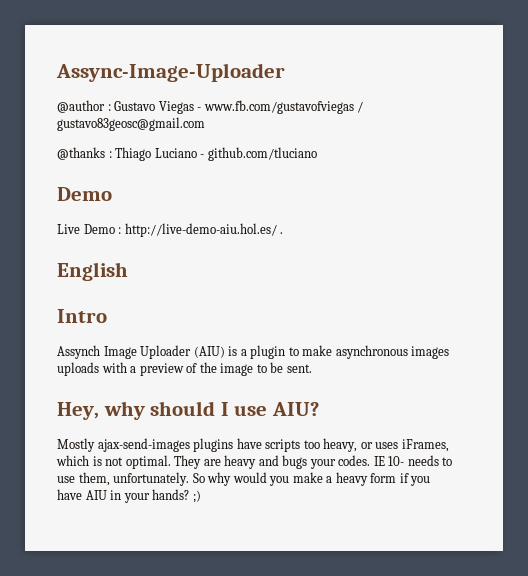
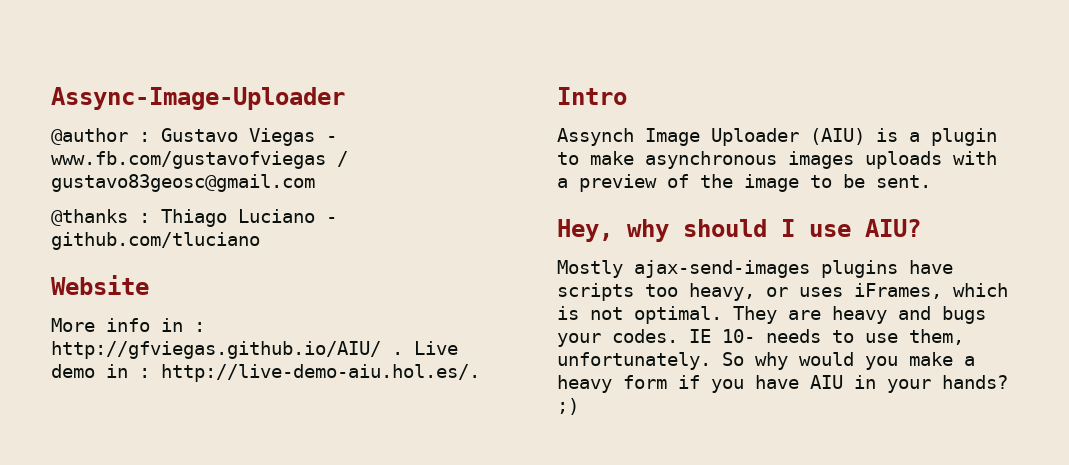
[57,187,112,201] [57,223,284,237] [57,262,128,281] Demo // Live Demo : http://live-demo-aiu.hol.es/ . // English -> [51,275,149,295] [51,318,205,332] [51,341,458,359] [51,364,480,382] Website // More info in : http://gfviegas.github.io/AIU/ . Live demo in : http://live-demo-aiu.hol.es/.

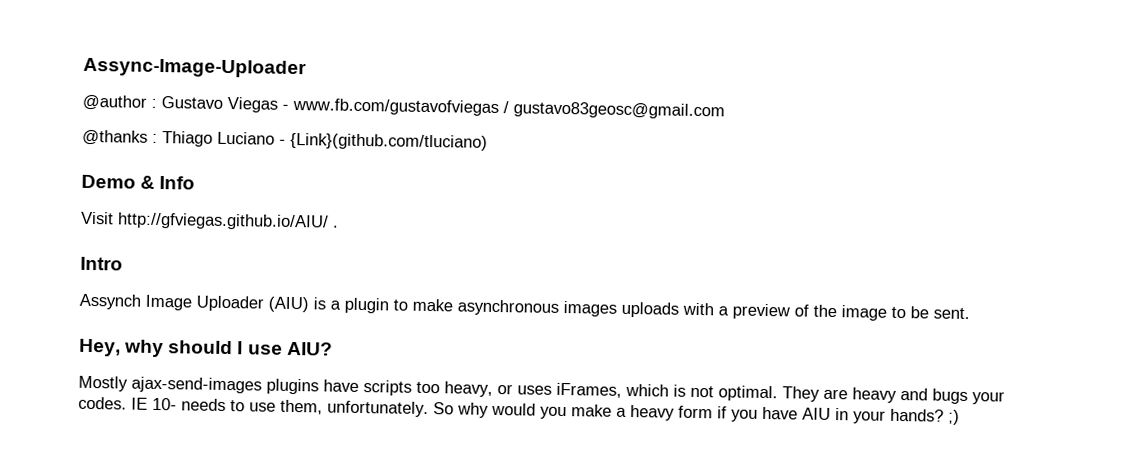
[51,232,260,250] [51,275,149,295] [51,318,205,332] [51,341,458,359] [51,364,480,382] github.com/tluciano // Website // More info in : http://gfviegas.github.io/AIU/ . Live demo in : http://live-demo-aiu.hol.es/. -> [290,132,488,151] [81,174,196,190] [81,211,339,231] {Link}(github.com/tluciano) // Demo & Info // Visit http://gfviegas.github.io/AIU/ .

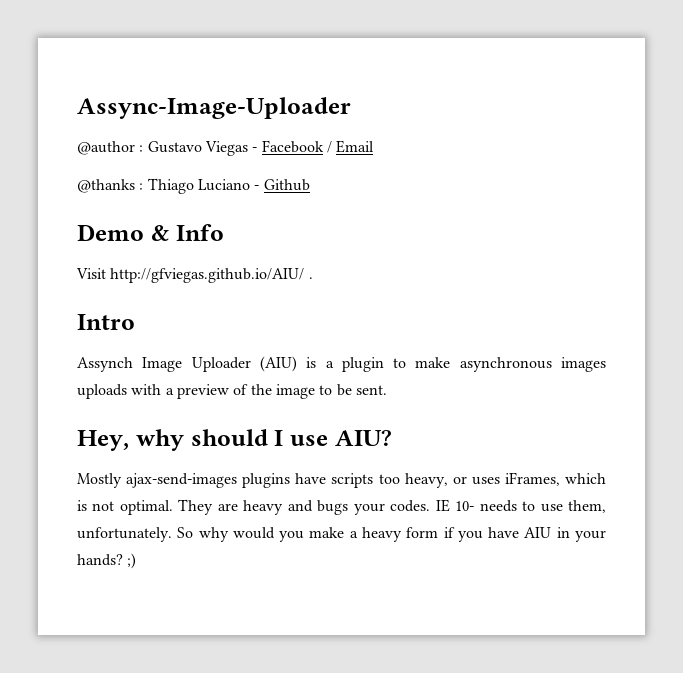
[292,97,725,120] www.fb.com/gustavofviegas / gustavo83geosc@gmail.com -> [261,140,375,153] Facebook / Email
[290,132,488,151] {Link}(github.com/tluciano) -> [263,179,310,191] Github

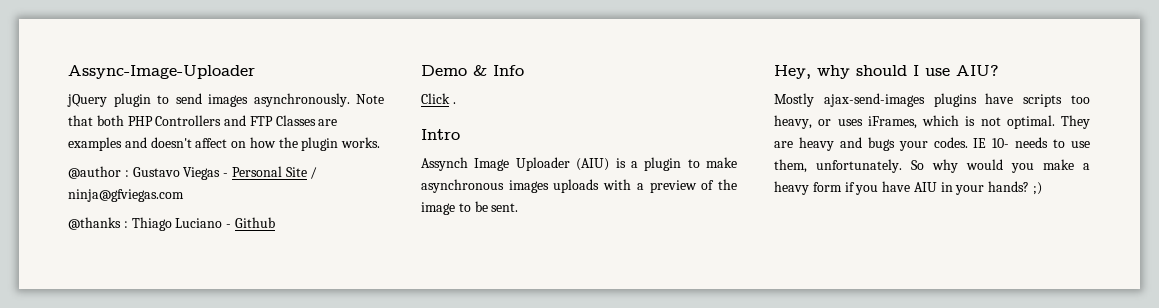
(351, 108) none -> [67,93,384,107] [68,115,338,126] [68,137,381,151] // jQuery plugin to send images asynchronously. Note that both PHP Controllers and FTP Classes are examples and doesn't affect on how the plugin works.
[261,140,375,153] Facebook / Email -> [231,166,318,179] [68,189,184,202] Personal Site / ninja@gfviegas.com
[76,268,305,283] Visit http://gfviegas.github.io/AIU/ -> [421,93,450,104] Click

